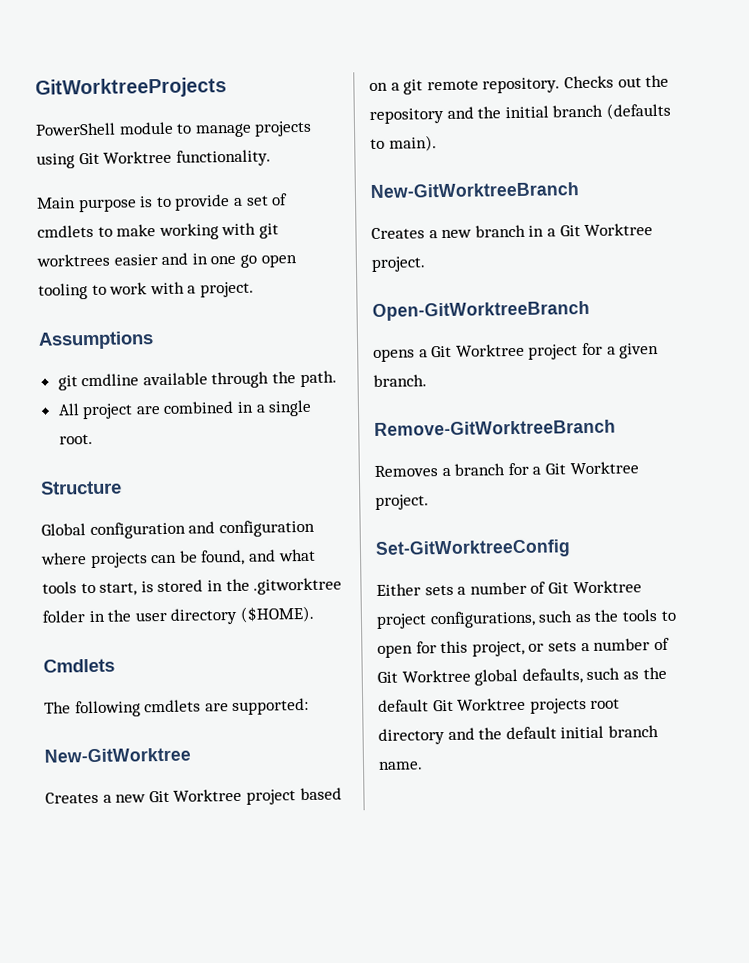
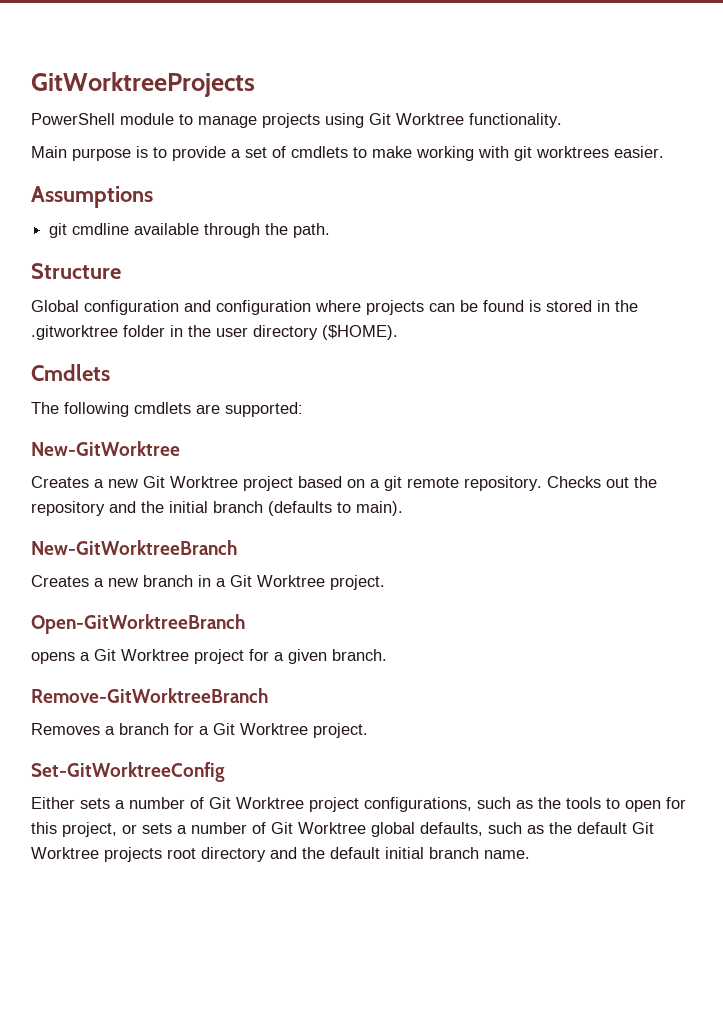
[113,252,297,268] [38,281,254,300] easier and in one go open tooling to work with a project. -> [614,146,664,158] easier.
[57,399,313,420] [58,433,93,445] // All project are combined in a single root. -> (331, 230) none
[200,548,316,566] [42,581,138,596] found, and what tools to start, -> [483,300,524,312] found

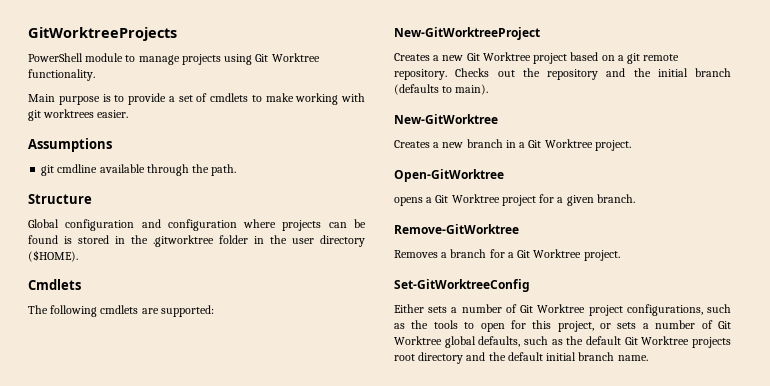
[31,441,180,456] New-GitWorktree -> [394,27,540,40] New-GitWorktreeProject
[31,540,237,555] New-GitWorktreeBranch -> [394,114,498,124] New-GitWorktree
[31,614,245,634] Open-GitWorktreeBranch -> [394,169,504,182] Open-GitWorktree
[31,688,268,703] Remove-GitWorktreeBranch -> [394,224,519,234] Remove-GitWorktree

